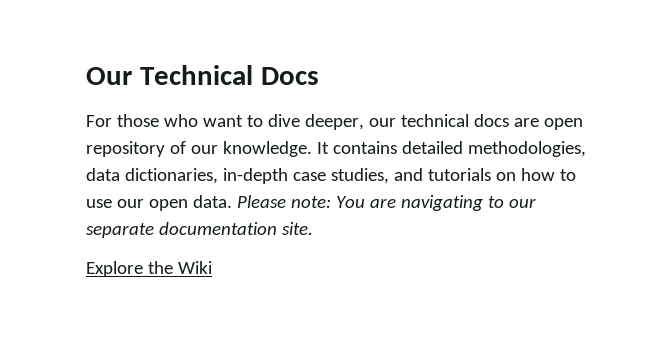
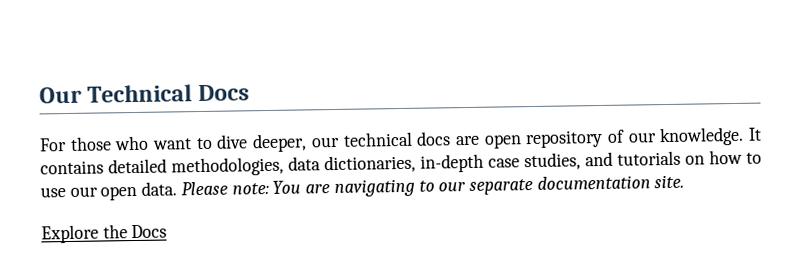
[177,261,212,274] Wiki -> [131,224,168,239] Docs

